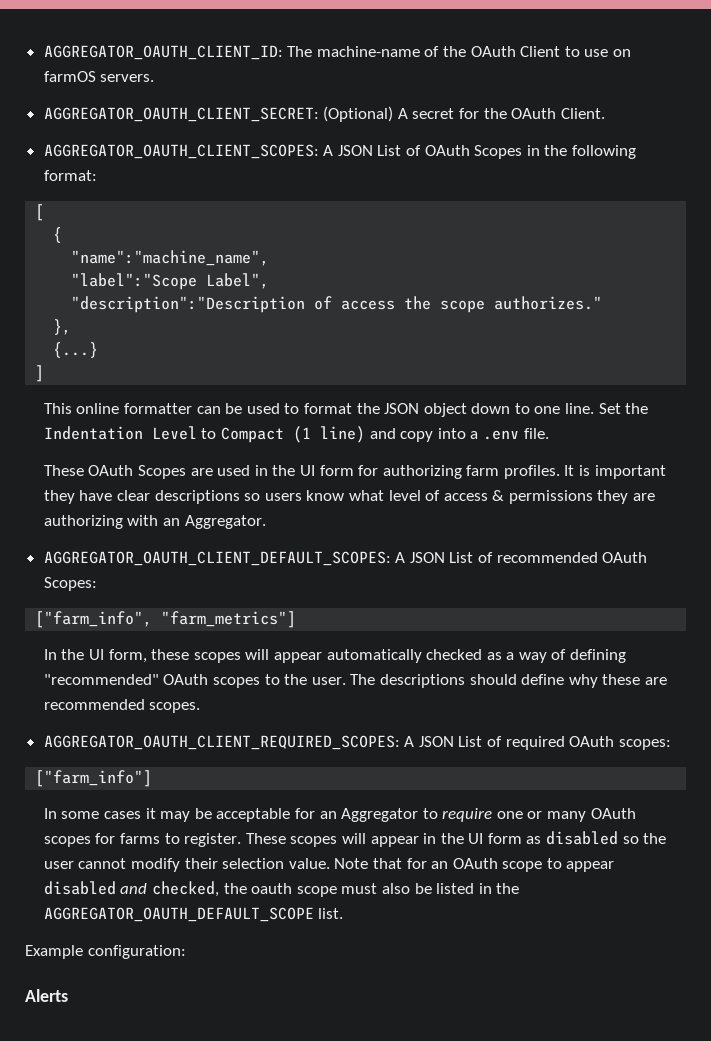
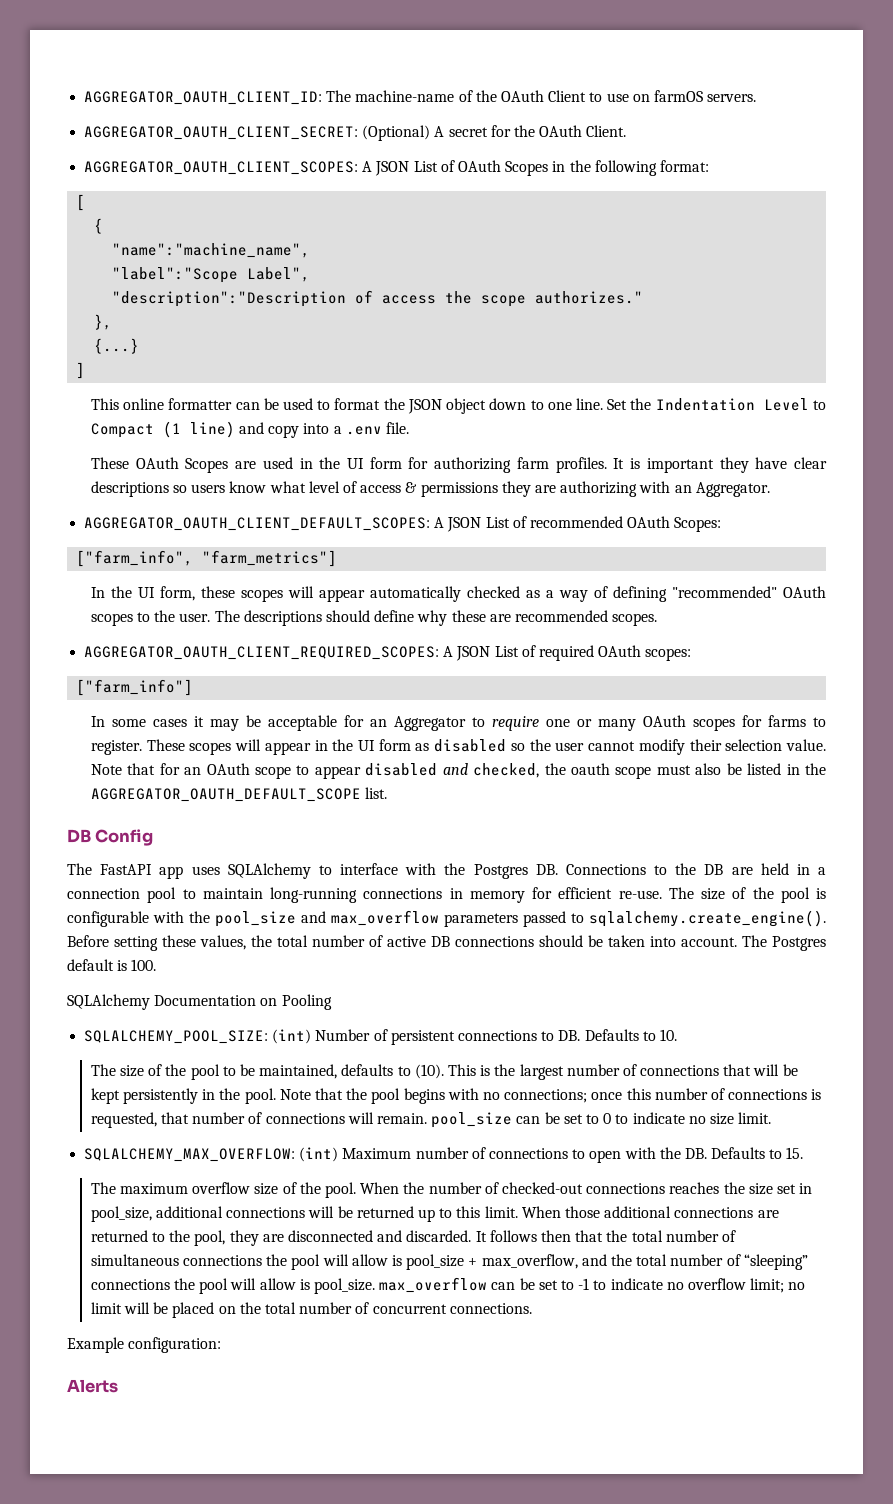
(344, 913) none -> [67,829,154,846] [67,863,826,879] [67,887,826,903] [67,910,826,927] [67,935,826,951] [67,959,157,971] [67,994,332,1010] [84,1029,677,1045] [90,1064,798,1080] [90,1088,822,1104] [90,1112,772,1128] [84,1147,804,1163] [90,1182,813,1198] [90,1206,779,1222] [90,1230,736,1246] [90,1254,808,1270] [90,1277,806,1294] [90,1302,532,1318] // DB Config // The FastAPI app uses SQLAlchemy to interface with the Postgres DB. Connections to the DB are held in a connection pool to maintain long-running connections in memory for efficient re-use. The size of the pool is configurable with the pool_size and max_overflow parameters passed to sqlalchemy.create_engine(). Before setting these values, the total number of active DB connections should be taken into account. The Postgres default is 100. // SQLAlchemy Documentation on Pooling // SQLALCHEMY_POOL_SIZE: (int) Number of persistent connections to DB. Defaults to 10. // The size of the pool to be maintained, defaults to (10). This is the largest number of connections that will be kept persistently in the pool. Note that the pool begins with no connections; once this number of connections is requested, that number of connections will remain. pool_size can be set to 0 to indicate no size limit. // SQLALCHEMY_MAX_OVERFLOW: (int) Maximum number of connections to open with the DB. Defaults to 15. // The maximum overflow size of the pool. When the number of checked-out connections reaches the size set in pool_size, additional connections will be returned up to this limit. When those additional connections are returned to the pool, they are disconnected and discarded. It follows then that the total number of simultaneous connections the pool will allow is pool_size + max_overflow, and the total number of “sleeping” connections the pool will allow is pool_size. max_overflow can be set to -1 to indicate no overflow limit; no limit will be placed on the total number of concurrent connections.

